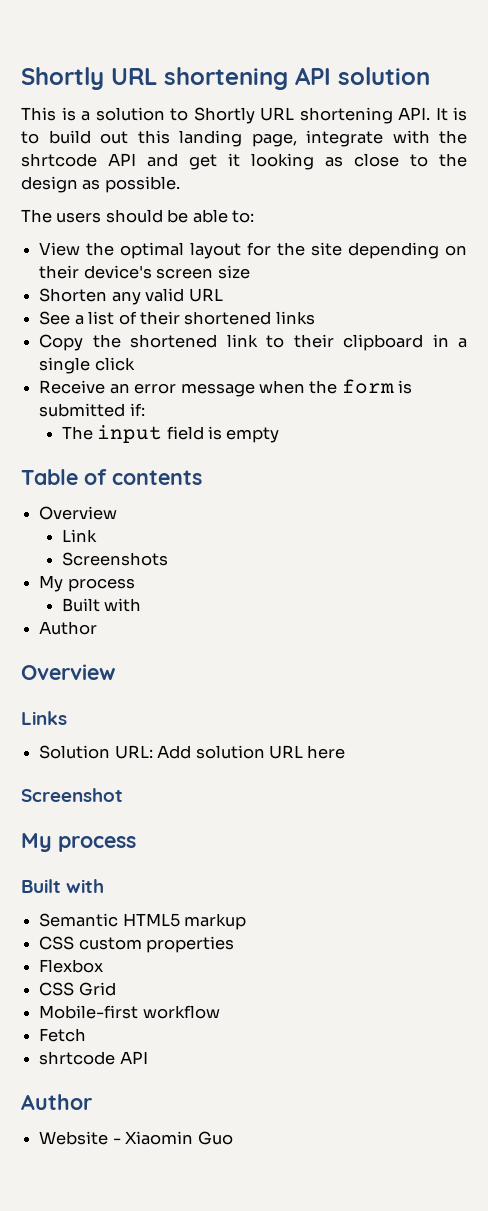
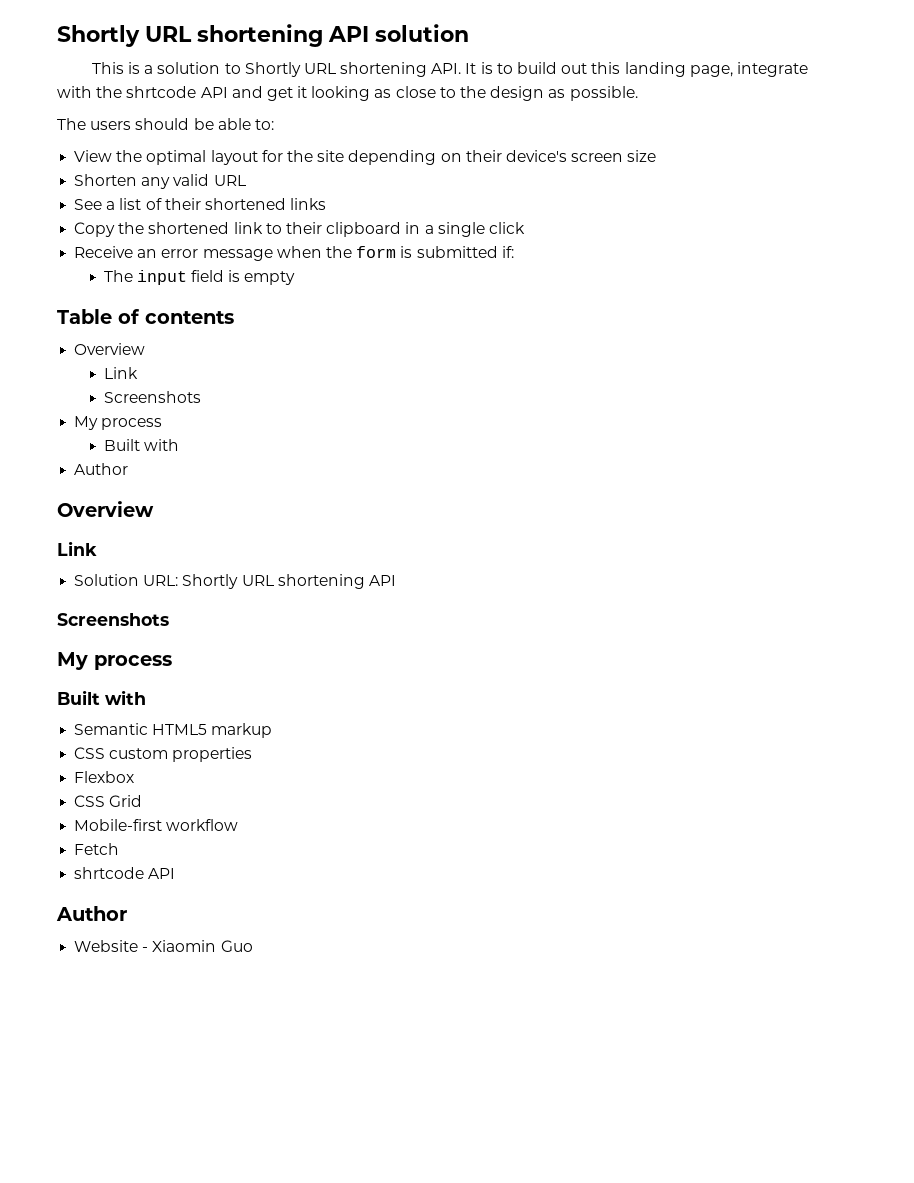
[21,711,67,725] Links -> [57,541,97,556] Link
[157,745,346,759] [21,788,123,802] Add solution URL here // Screenshot -> [182,574,396,589] [57,613,169,626] Shortly URL shortening API // Screenshots

